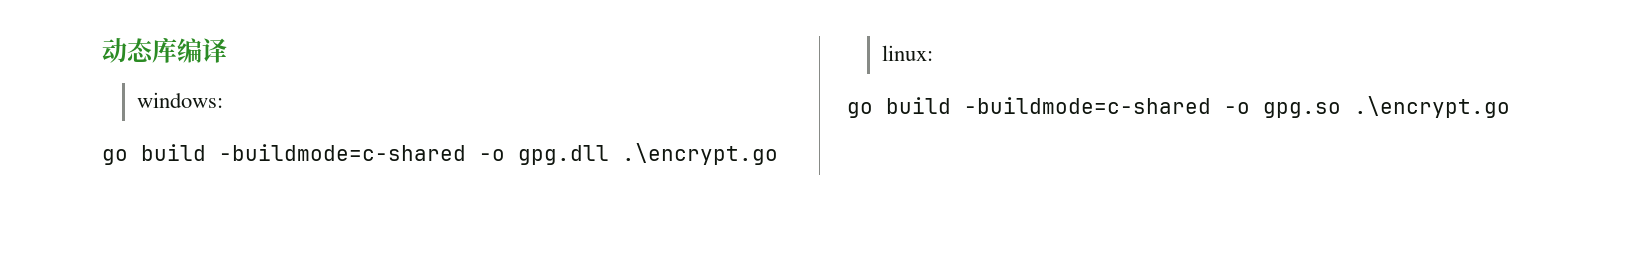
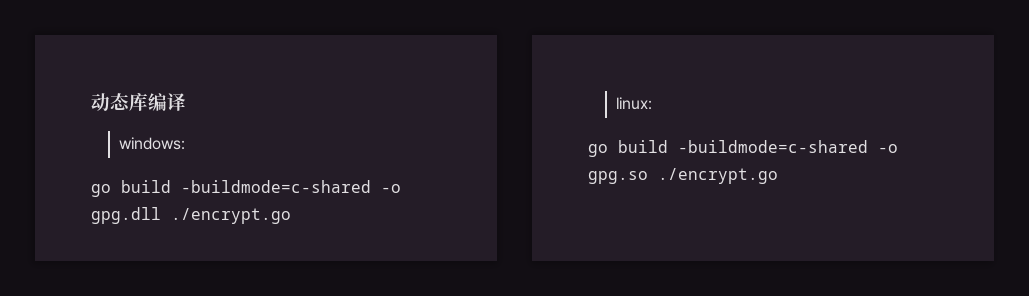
[622,143,778,165] .\encrypt.go -> [171,208,291,224] ./encrypt.go
[1354,96,1510,118] .\encrypt.go -> [658,168,778,184] ./encrypt.go

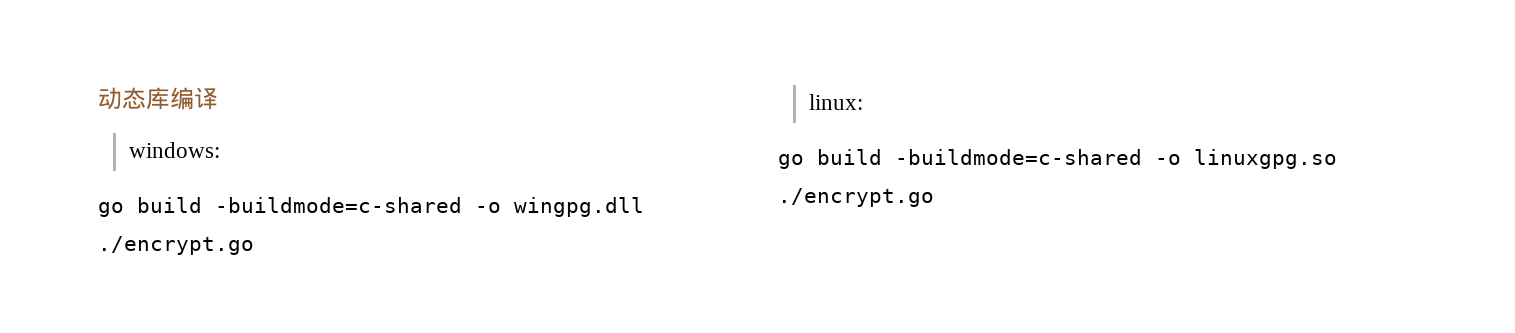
[91,207,161,224] gpg.dll -> [514,197,644,217] wingpg.dll
[588,171,648,184] gpg.so -> [1194,149,1337,169] linuxgpg.so

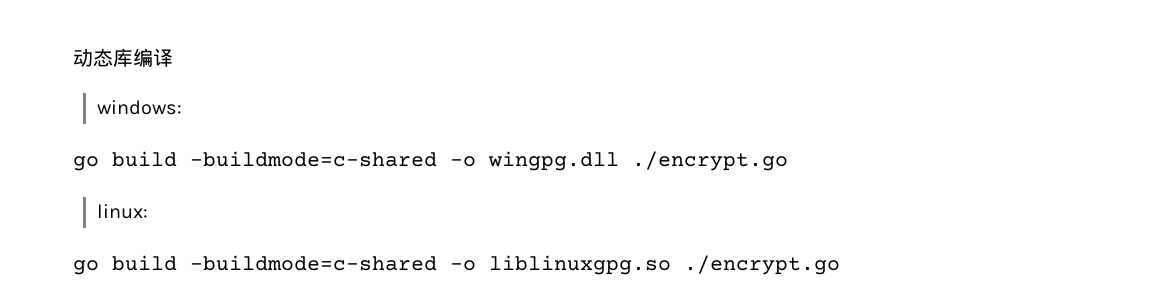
[1194,149,1337,169] linuxgpg.so -> [489,255,671,275] liblinuxgpg.so

